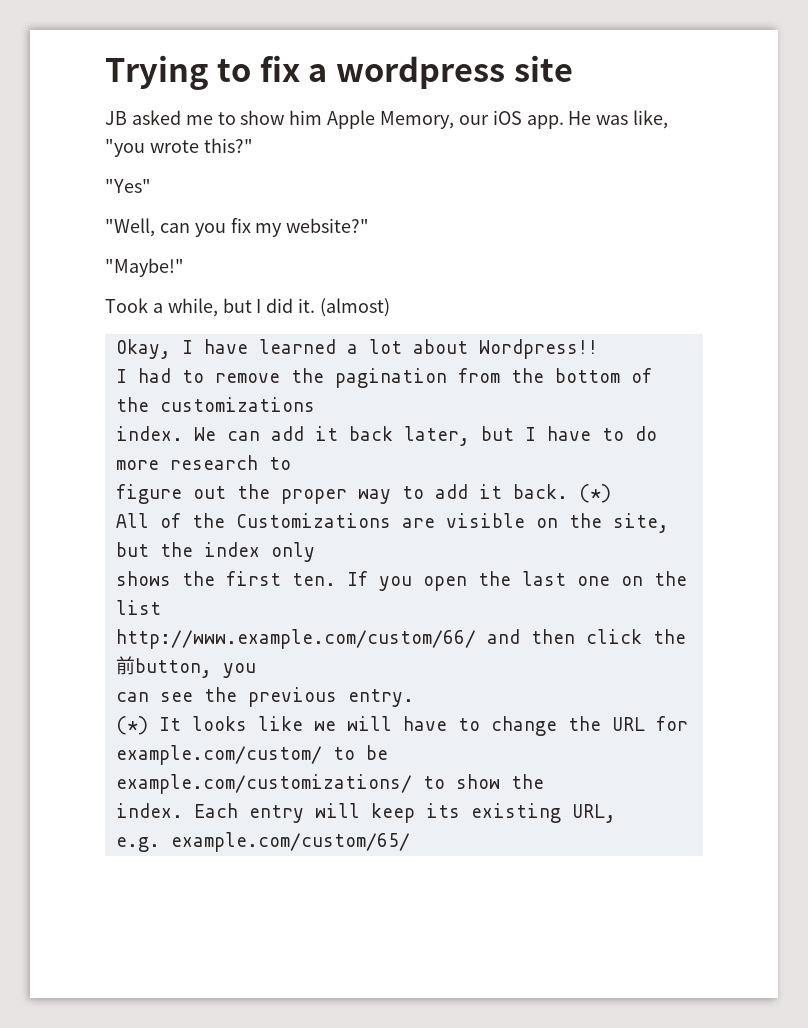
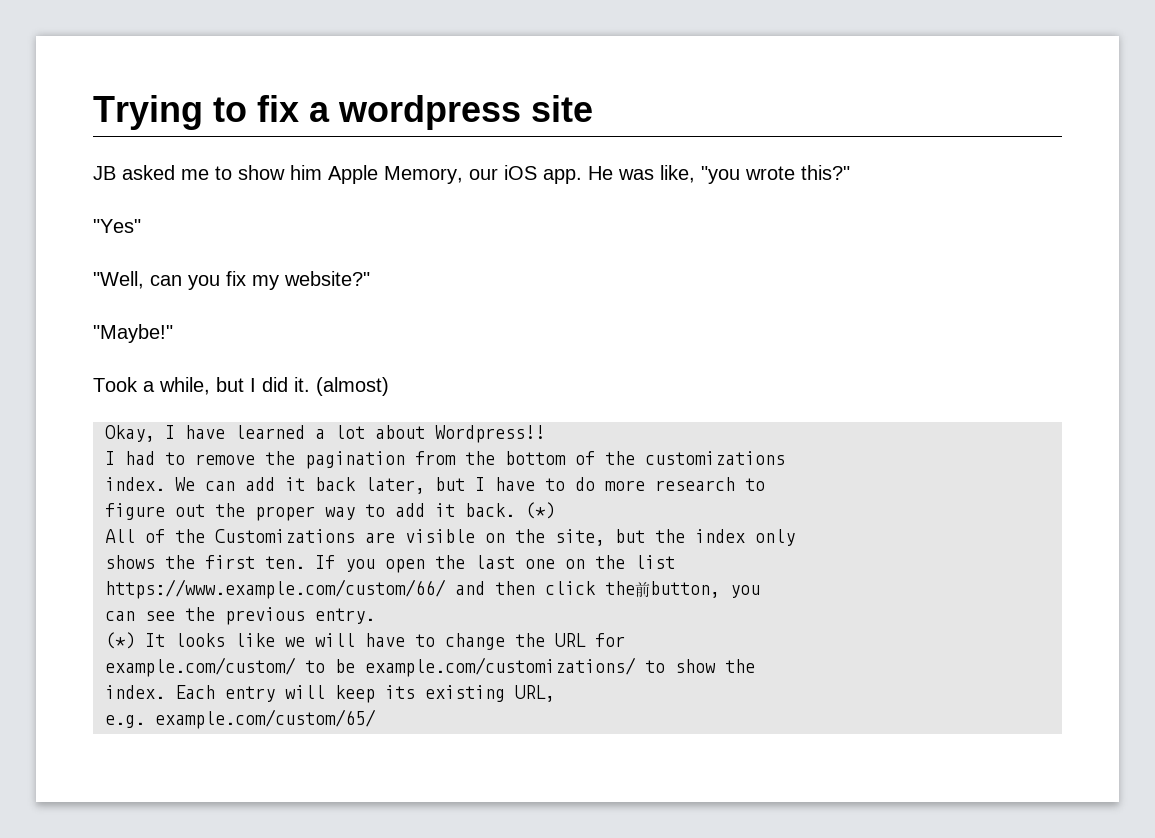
[115,629,476,649] http://www.example.com/custom/66/ -> [105,579,446,599] https://www.example.com/custom/66/

